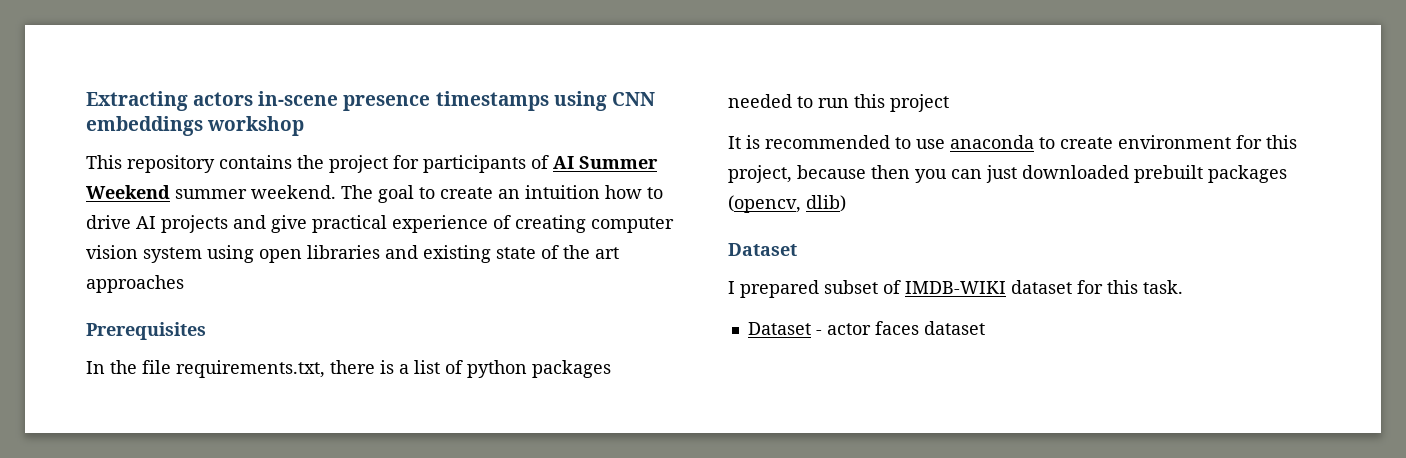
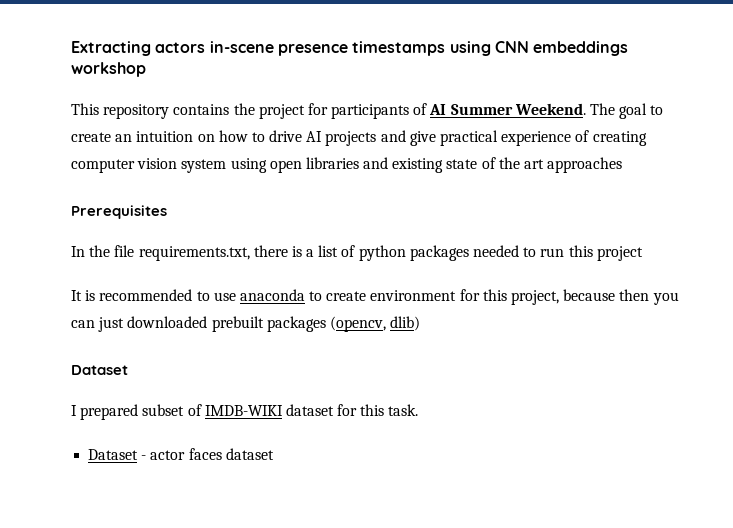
[86,185,336,199] Weekend summer weekend. -> [514,103,586,115] Weekend.
(600, 192) none -> [197,134,215,142] on

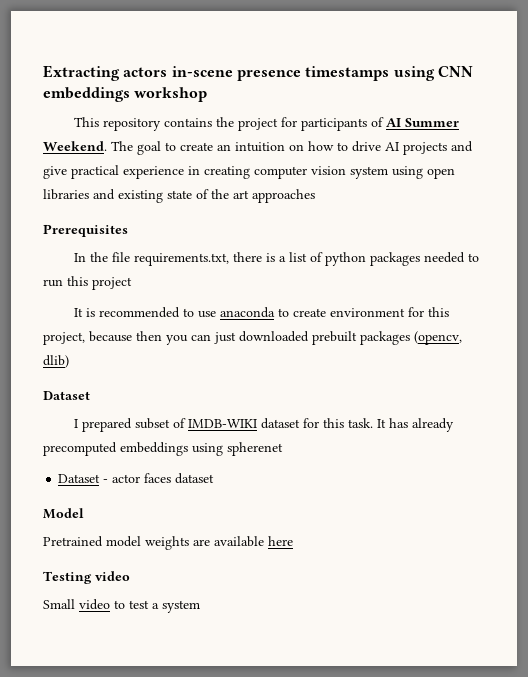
[575,130,590,142] of -> [188,166,200,175] in
(419, 410) none -> [376,418,454,432] [43,442,283,456] It has already precomputed embeddings using spherenet
(274, 454) none -> [43,508,84,519] [43,536,293,550] [43,571,130,584] [43,599,200,613] // Model // Pretrained model weights are available here // Testing video // Small video to test a system

